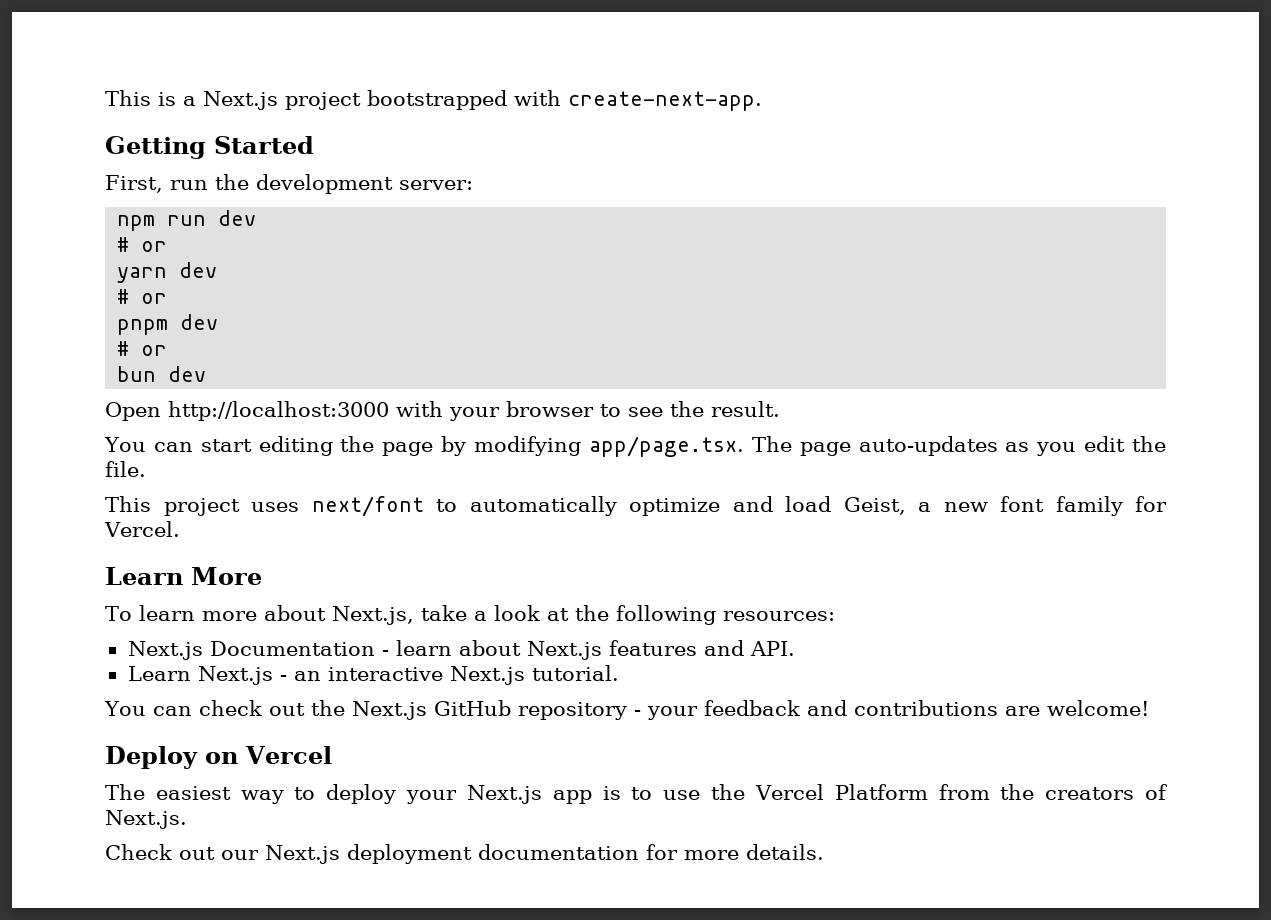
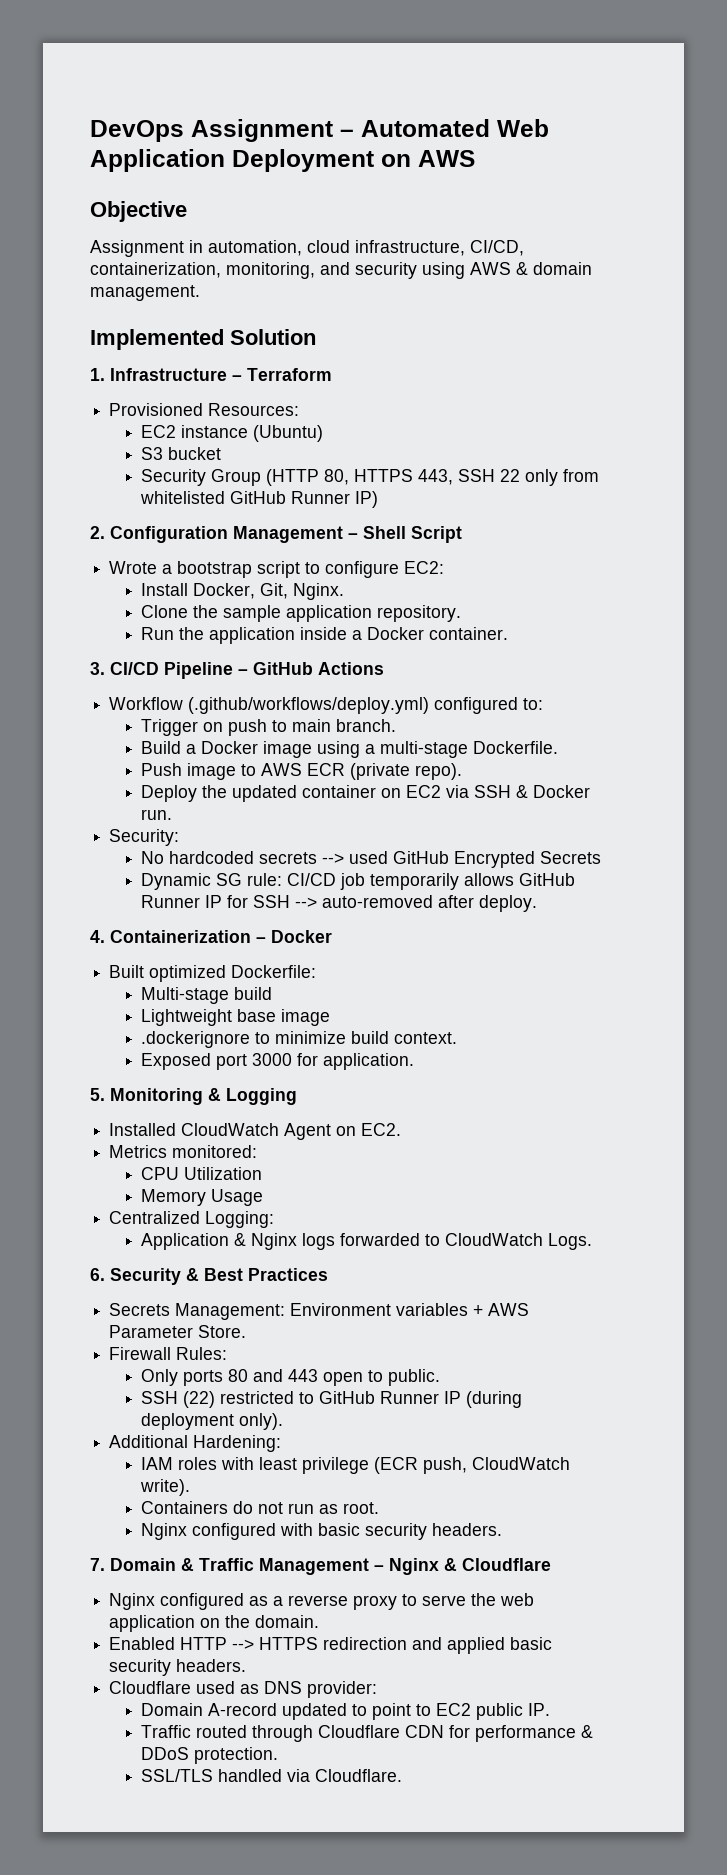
[105,90,762,111] [105,136,314,159] [105,174,473,194] [117,210,257,231] [117,237,168,252] [117,262,218,283] [117,289,168,304] [117,314,219,335] [117,341,168,356] [117,366,207,382] [105,401,780,421] [104,436,1166,457] [105,461,146,477] [105,496,1167,517] [104,521,180,537] [105,567,262,585] [105,605,835,625] [127,640,795,660] [127,665,619,685] [104,700,1149,720] [105,746,332,769] [105,784,1168,804] [105,810,187,829] [105,844,824,864] This is a Next.js project bootstrapped with create-next-app. // Getting Started // First, run the development server: // npm run dev // # or // yarn dev // # or // pnpm dev // # or // bun dev // Open http://localhost:3000 with your browser to see the result. // You can start editing the page by modifying app/page.tsx. The page auto-updates as you edit the file. // This project uses next/font to automatically optimize and load Geist, a new font family for Vercel. // Learn More // To learn more about Next.js, take a look at the following resources: // Next.js Documentation - learn about Next.js features and API. // Learn Next.js - an interactive Next.js tutorial. // You can check out the Next.js GitHub repository - your feedback and contributions are welcome! // Deploy on Vercel // The easiest way to deploy your Next.js app is to use the Vercel Platform from the creators of Next.js. // Check out our Next.js deployment documentation for more details. -> [90,119,549,142] [90,149,475,172] [90,201,187,222] [90,240,524,257] [90,262,592,279] [90,285,200,301] [90,329,316,350] [90,368,332,381] [109,403,300,416] [141,425,324,442] [141,447,222,460] [141,469,600,486] [140,491,379,508] [90,526,462,543] [109,561,445,578] [141,583,345,600] [141,605,462,622] [141,627,509,644] [90,662,384,679] [109,697,544,714] [141,719,397,736] [141,741,559,758] [141,763,463,780] [141,785,591,802] [141,809,173,820] [109,829,180,846] [141,851,602,868] [141,873,576,890] [141,895,538,912] [90,930,332,943] [109,965,317,982] [141,987,273,1004] [141,1009,331,1026] [141,1031,458,1048] [141,1053,415,1070] [90,1088,297,1105] [109,1123,402,1140] [109,1145,258,1158] [141,1167,263,1180] [141,1189,264,1206] [109,1211,275,1228] [141,1233,593,1250] [90,1268,328,1285] [109,1303,530,1320] [109,1325,247,1338] [109,1347,228,1360] [141,1369,441,1386] [141,1391,523,1408] [141,1413,284,1430] [109,1435,282,1452] [141,1457,571,1474] [140,1479,191,1496] [141,1501,380,1514] [141,1523,503,1540] [90,1558,551,1575] [109,1593,535,1610] [109,1615,320,1632] [109,1637,553,1654] [109,1659,247,1676] [109,1681,378,1698] [141,1703,551,1720] [141,1725,594,1742] [141,1747,279,1764] [141,1769,403,1782] DevOps Assignment – Automated Web Application Deployment on AWS // Objective // Assignment in automation, cloud infrastructure, CI/CD, containerization, monitoring, and security using AWS & domain management. // Implemented Solution // 1. Infrastructure – Terraform // Provisioned Resources: // EC2 instance (Ubuntu) // S3 bucket // Security Group (HTTP 80, HTTPS 443, SSH 22 only from whitelisted GitHub Runner IP) // 2. Configuration Management – Shell Script // Wrote a bootstrap script to configure EC2: // Install Docker, Git, Nginx. // Clone the sample application repository. // Run the application inside a Docker container. // 3. CI/CD Pipeline – GitHub Actions // Workflow (.github/workflows/deploy.yml) configured to: // Trigger on push to main branch. // Build a Docker image using a multi-stage Dockerfile. // Push image to AWS ECR (private repo). // Deploy the updated container on EC2 via SSH & Docker run. // Security: // No hardcoded secrets --> used GitHub Encrypted Secrets // Dynamic SG rule: CI/CD job temporarily allows GitHub Runner IP for SSH --> auto-removed after deploy. // 4. Containerization – Docker // Built optimized Dockerfile: // Multi-stage build // Lightweight base image // .dockerignore to minimize build context. // Exposed port 3000 for application. // 5. Monitoring & Logging // Installed CloudWatch Agent on EC2. // Metrics monitored: // CPU Utilization // Memory Usage // Centralized Logging: // Application & Nginx logs forwarded to CloudWatch Logs. // 6. Security & Best Practices // Secrets Management: Environment variables + AWS Parameter Store. // Firewall Rules: // Only ports 80 and 443 open to public. // SSH (22) restricted to GitHub Runner IP (during deployment only). // Additional Hardening: // IAM roles with least privilege (ECR push, CloudWatch write). // Containers do not run as root. // Nginx configured with basic security headers. // 7. Domain & Traffic Management – Nginx & Cloudflare // Nginx configured as a reverse proxy to serve the web application on the domain. // Enabled HTTP --> HTTPS redirection and applied basic security headers. // Cloudflare used as DNS provider: // Domain A-record updated to point to EC2 public IP. // Traffic routed through Cloudflare CDN for performance & DDoS protection. // SSL/TLS handled via Cloudflare.

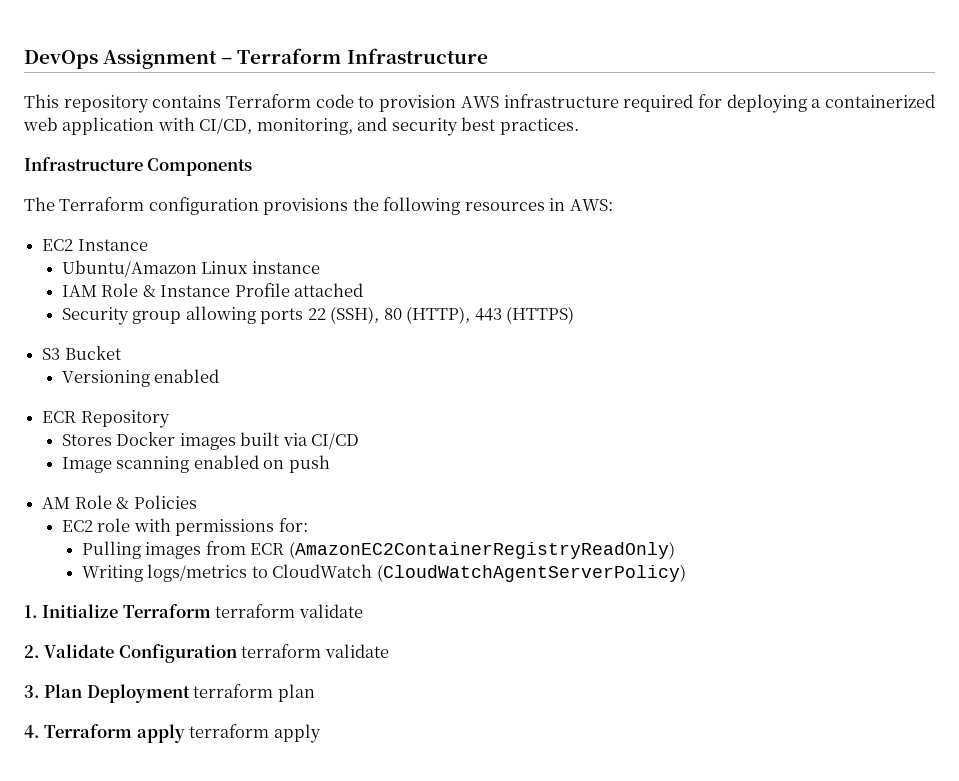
[361,119,549,137] [90,149,475,172] [90,201,187,222] [90,240,524,257] [90,262,592,279] [90,285,200,301] [90,329,316,350] Automated Web Application Deployment on AWS // Objective // Assignment in automation, cloud infrastructure, CI/CD, containerization, monitoring, and security using AWS & domain management. // Implemented Solution -> [237,48,488,64] [24,94,936,113] [23,117,579,136] [24,157,253,176] [24,197,613,215] [42,239,148,251] [61,260,320,277] [61,283,364,297] [61,306,575,325] [42,346,121,360] [61,369,220,387] [42,410,170,428] [61,432,360,450] [61,455,330,473] [42,495,197,509] [61,518,308,536] [81,541,675,559] [81,564,686,582] Terraform Infrastructure // This repository contains Terraform code to provision AWS infrastructure required for deploying a containerized web application with CI/CD, monitoring, and security best practices. // Infrastructure Components // The Terraform configuration provisions the following resources in AWS: // EC2 Instance // Ubuntu/Amazon Linux instance // IAM Role & Instance Profile attached // Security group allowing ports 22 (SSH), 80 (HTTP), 443 (HTTPS) // S3 Bucket // Versioning enabled // ECR Repository // Stores Docker images built via CI/CD // Image scanning enabled on push // AM Role & Policies // EC2 role with permissions for: // Pulling images from ECR (AmazonEC2ContainerRegistryReadOnly) // Writing logs/metrics to CloudWatch (CloudWatchAgentServerPolicy)
[110,368,332,381] [109,403,300,416] [141,425,324,442] [141,447,222,460] [141,469,600,486] [140,491,379,508] [90,526,462,543] [109,561,445,578] [141,583,345,600] [141,605,462,622] [141,627,509,644] [90,662,384,679] [109,697,544,714] [141,719,397,736] [141,741,559,758] [141,763,463,780] [141,785,591,802] [141,809,173,820] [109,829,180,846] [141,851,602,868] [141,873,576,890] [141,895,538,912] [90,930,332,943] [109,965,317,982] [141,987,273,1004] [141,1009,331,1026] [141,1031,458,1048] [141,1053,415,1070] [90,1088,297,1105] [109,1123,402,1140] [109,1145,258,1158] [141,1167,263,1180] [141,1189,264,1206] [109,1211,275,1228] [141,1233,593,1250] [90,1268,328,1285] [109,1303,530,1320] [109,1325,247,1338] [109,1347,228,1360] [141,1369,441,1386] [141,1391,523,1408] [141,1413,284,1430] [109,1435,282,1452] [141,1457,571,1474] [140,1479,191,1496] [141,1501,380,1514] [141,1523,503,1540] [90,1558,551,1575] [109,1593,535,1610] [109,1615,320,1632] [109,1637,553,1654] [109,1659,247,1676] [109,1681,378,1698] [141,1703,551,1720] [141,1725,594,1742] [141,1747,279,1764] [141,1769,403,1782] Infrastructure – Terraform // Provisioned Resources: // EC2 instance (Ubuntu) // S3 bucket // Security Group (HTTP 80, HTTPS 443, SSH 22 only from whitelisted GitHub Runner IP) // 2. Configuration Management – Shell Script // Wrote a bootstrap script to configure EC2: // Install Docker, Git, Nginx. // Clone the sample application repository. // Run the application inside a Docker container. // 3. CI/CD Pipeline – GitHub Actions // Workflow (.github/workflows/deploy.yml) configured to: // Trigger on push to main branch. // Build a Docker image using a multi-stage Dockerfile. // Push image to AWS ECR (private repo). // Deploy the updated container on EC2 via SSH & Docker run. // Security: // No hardcoded secrets --> used GitHub Encrypted Secrets // Dynamic SG rule: CI/CD job temporarily allows GitHub Runner IP for SSH --> auto-removed after deploy. // 4. Containerization – Docker // Built optimized Dockerfile: // Multi-stage build // Lightweight base image // .dockerignore to minimize build context. // Exposed port 3000 for application. // 5. Monitoring & Logging // Installed CloudWatch Agent on EC2. // Metrics monitored: // CPU Utilization // Memory Usage // Centralized Logging: // Application & Nginx logs forwarded to CloudWatch Logs. // 6. Security & Best Practices // Secrets Management: Environment variables + AWS Parameter Store. // Firewall Rules: // Only ports 80 and 443 open to public. // SSH (22) restricted to GitHub Runner IP (during deployment only). // Additional Hardening: // IAM roles with least privilege (ECR push, CloudWatch write). // Containers do not run as root. // Nginx configured with basic security headers. // 7. Domain & Traffic Management – Nginx & Cloudflare // Nginx configured as a reverse proxy to serve the web application on the domain. // Enabled HTTP --> HTTPS redirection and applied basic security headers. // Cloudflare used as DNS provider: // Domain A-record updated to point to EC2 public IP. // Traffic routed through Cloudflare CDN for performance & DDoS protection. // SSL/TLS handled via Cloudflare. -> [42,604,363,618] [24,644,389,663] [24,684,315,703] [24,724,321,743] Initialize Terraform terraform validate // 2. Validate Configuration terraform validate // 3. Plan Deployment terraform plan // 4. Terraform apply terraform apply

